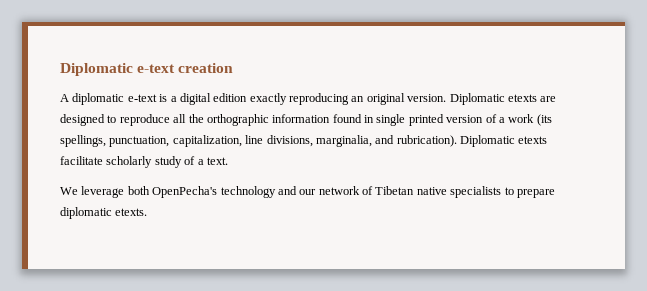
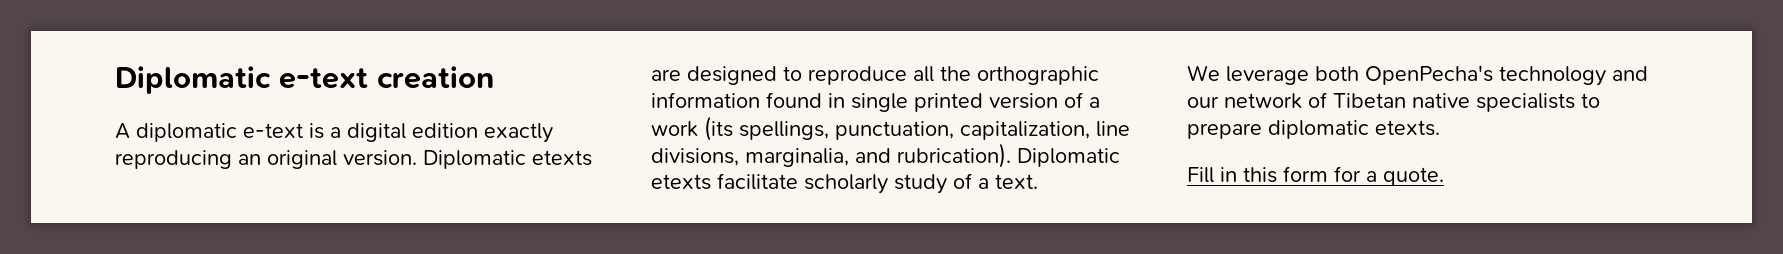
(148, 212) none -> [1187,166,1444,186] // Fill in this form for a quote.

